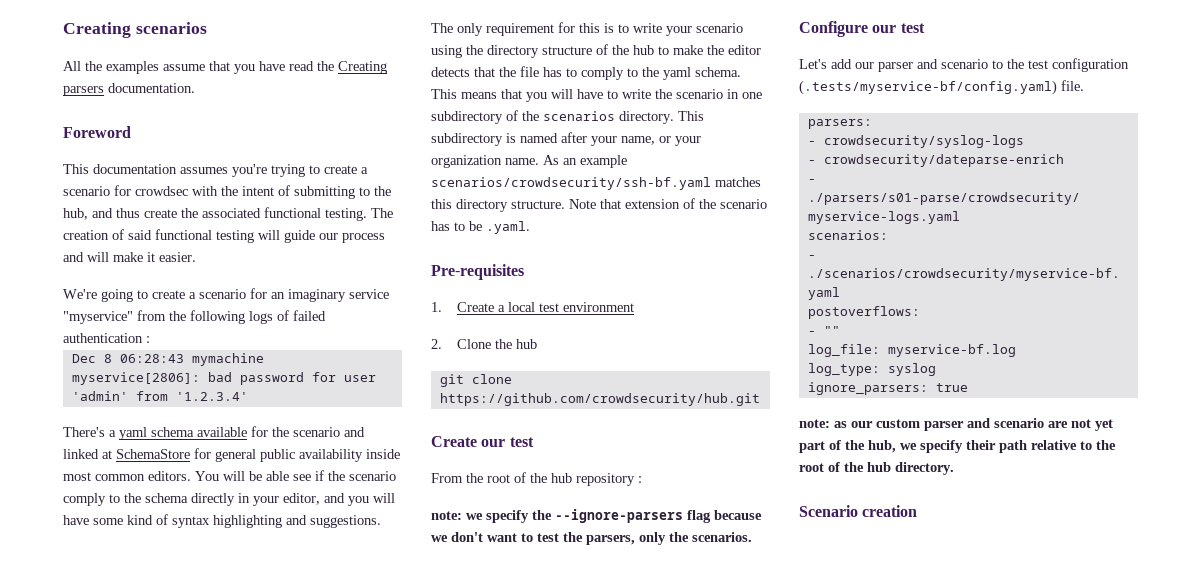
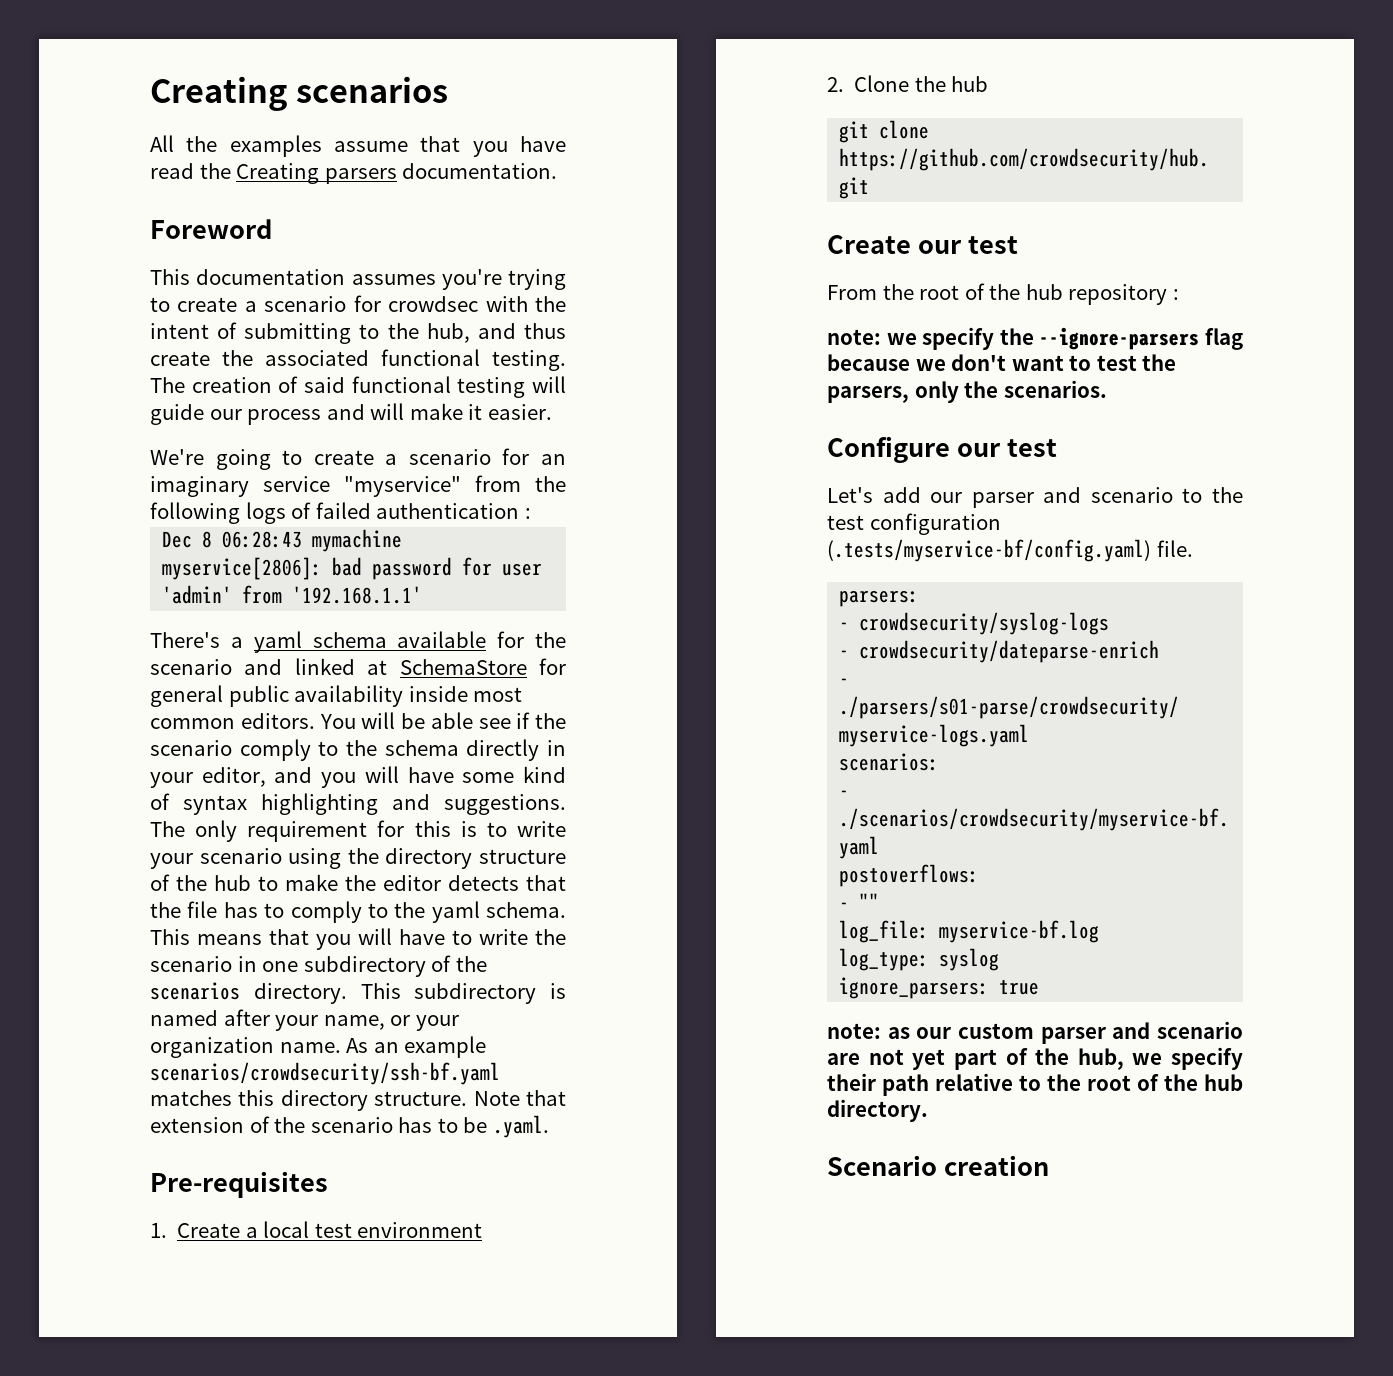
[175,392,248,401] '1.2.3.4' -> [292,586,423,604] '192.168.1.1'

